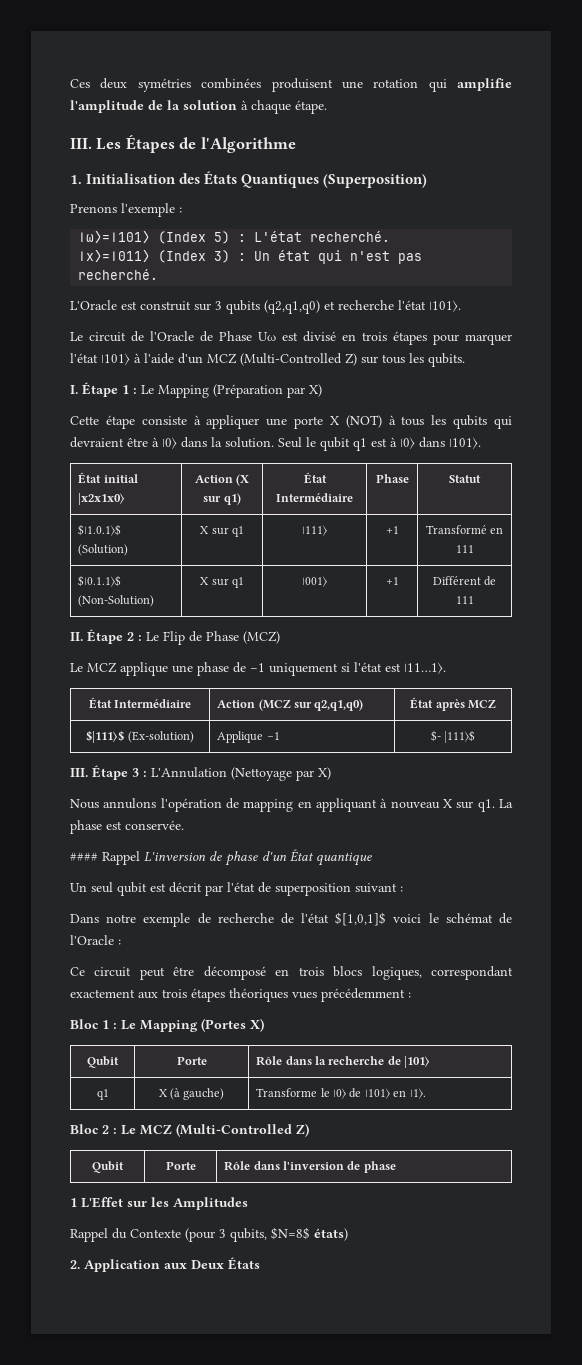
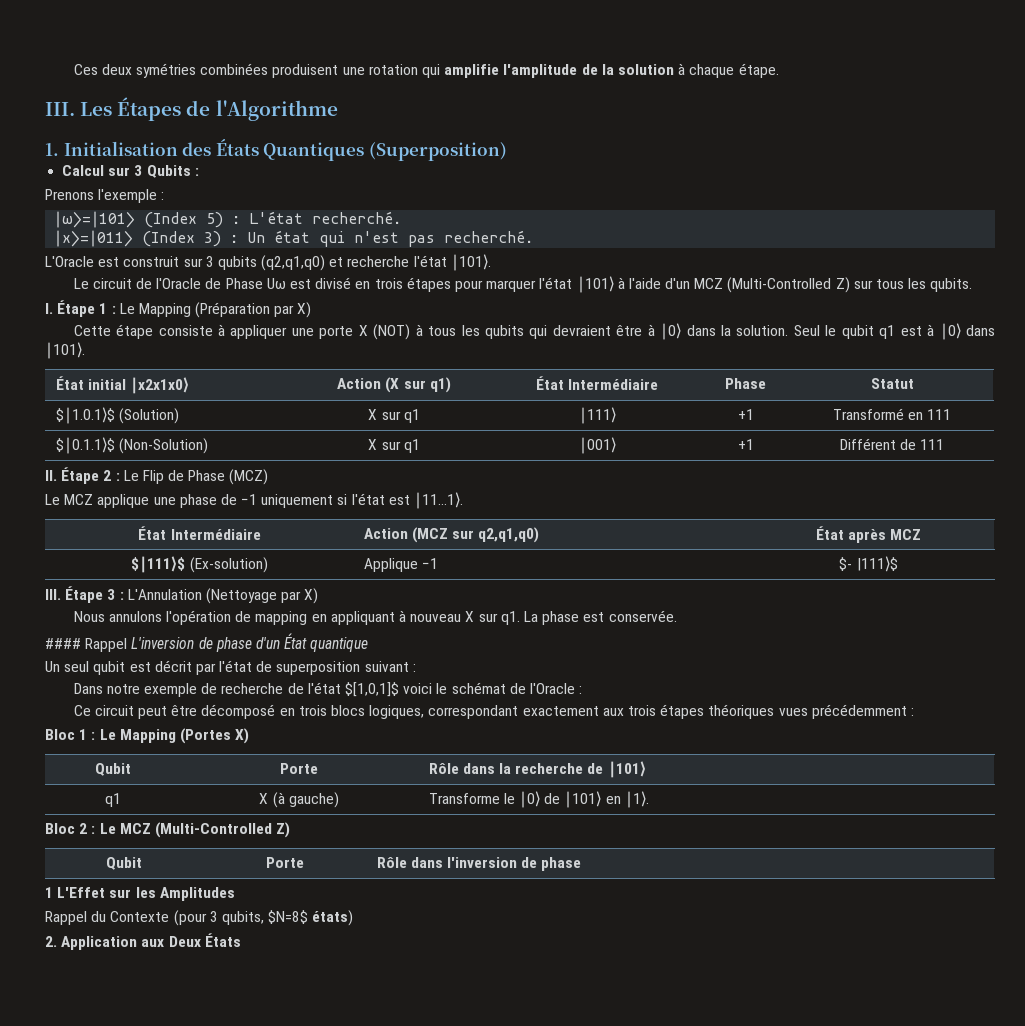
(428, 181) none -> [62,165,199,178] // Calcul sur 3 Qubits :

